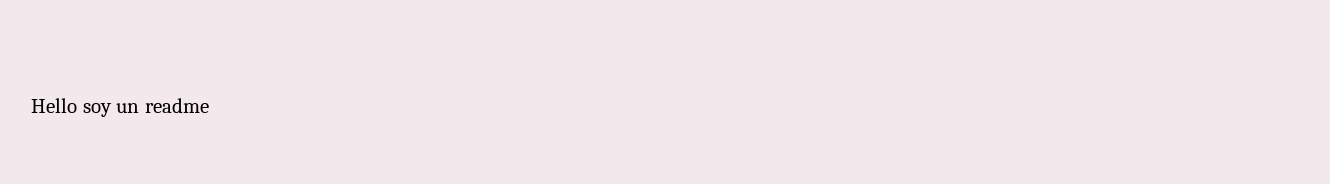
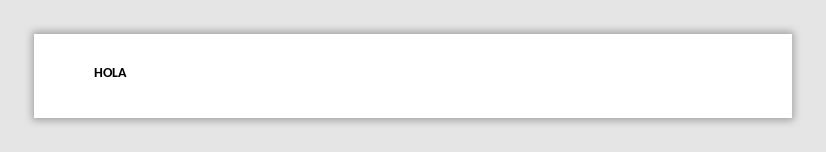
[31,98,209,117] Hello soy un readme -> [94,68,127,77] HOLA

